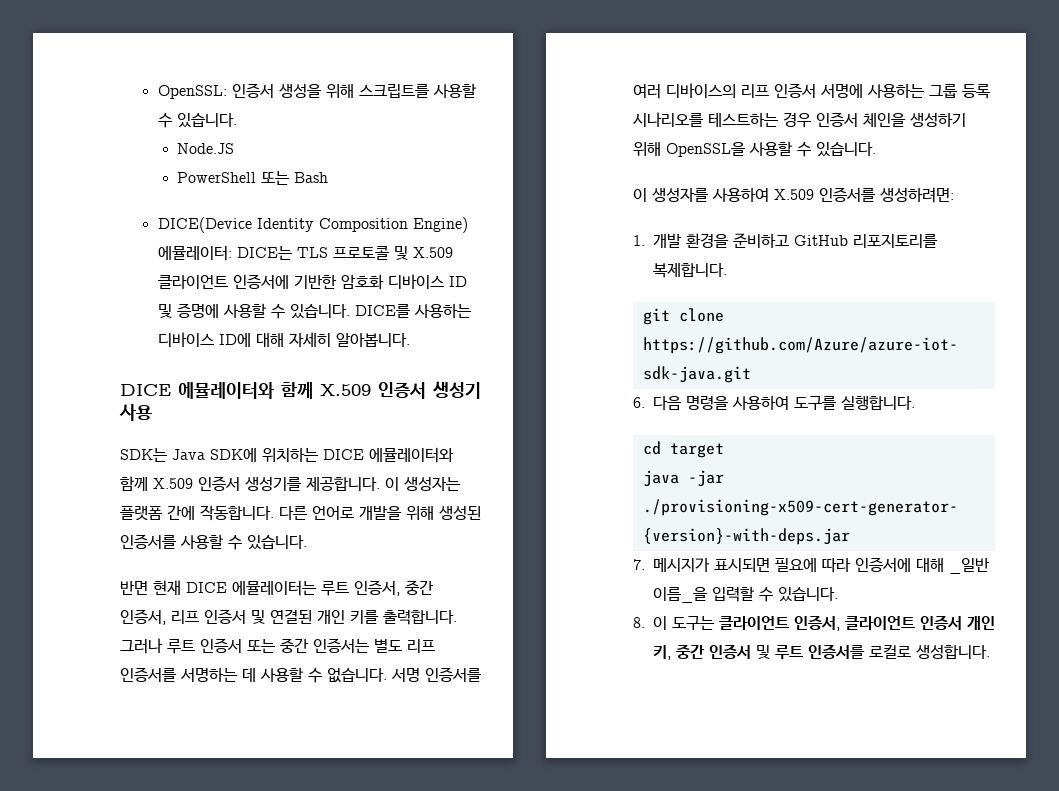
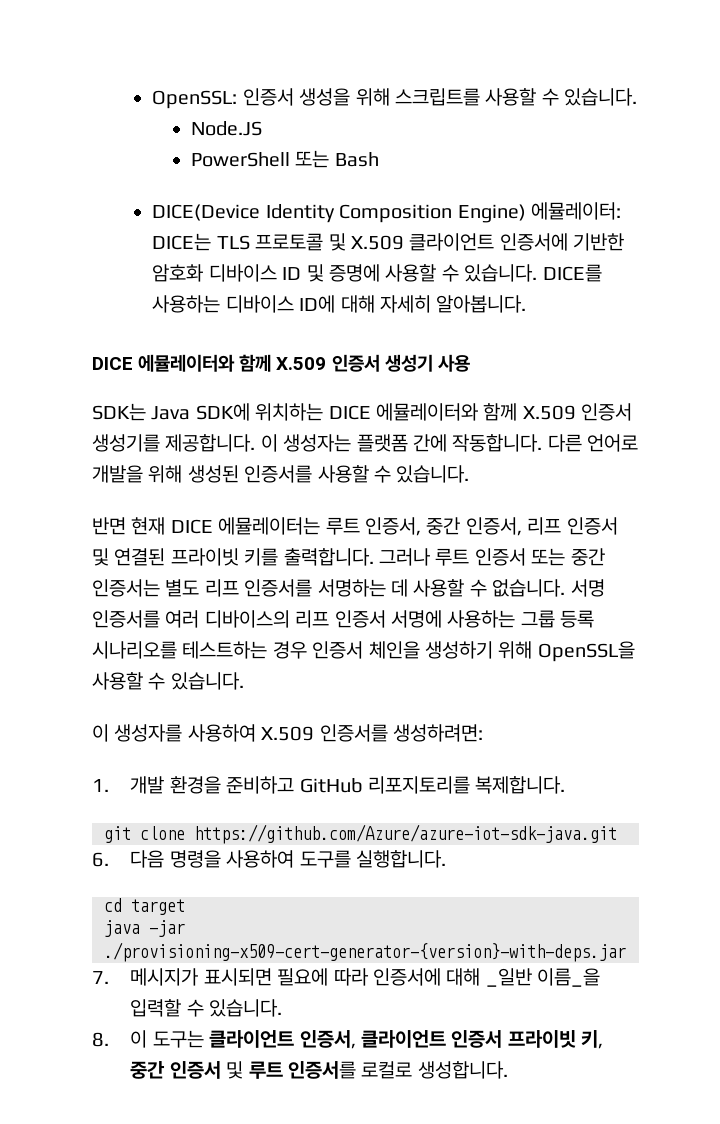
[317,610,345,624] 개인 -> [170,548,239,566] 프라이빗
[967,616,995,630] 개인 -> [507,1030,576,1048] 프라이빗

